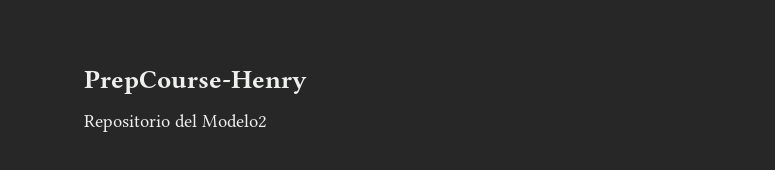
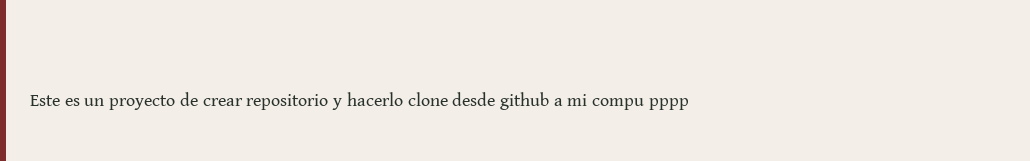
[84,70,307,94] [84,114,267,132] PrepCourse-Henry // Repositorio del Modelo2 -> [30,92,689,110] Este es un proyecto de crear repositorio y hacerlo clone desde github a mi compu pppp

